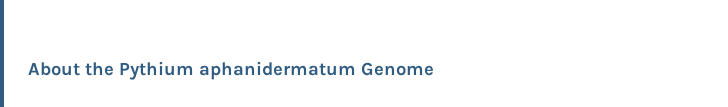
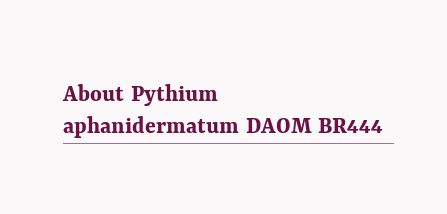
[85,62,114,76] the -> (124, 92) none
[361,62,434,76] Genome -> [245,118,384,133] DAOM BR444

